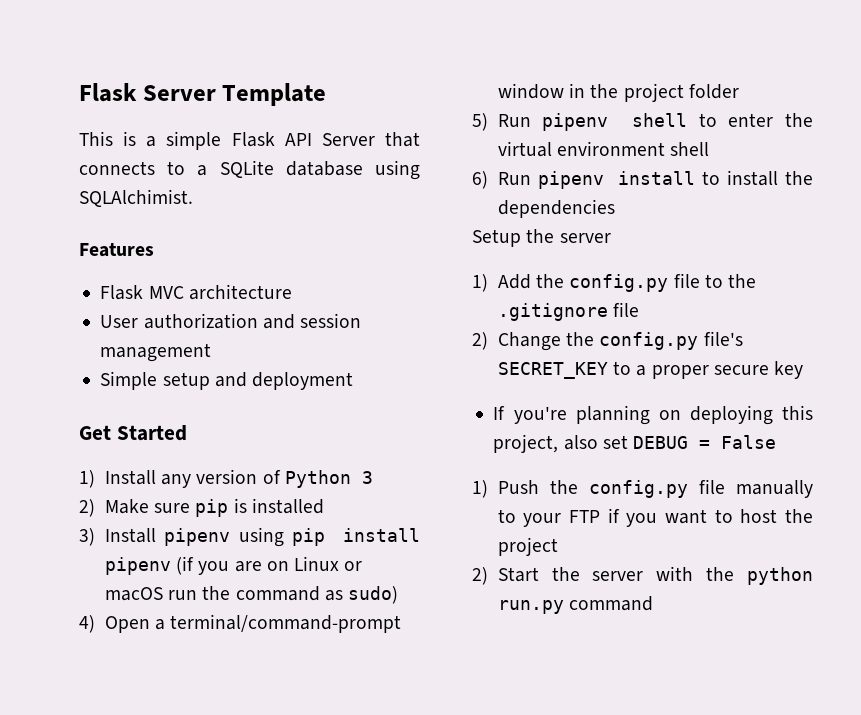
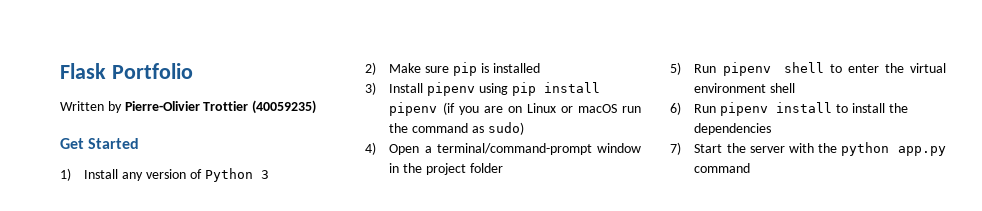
[79,83,327,106] [79,131,420,150] [79,160,420,180] [79,189,193,207] [79,243,154,257] [100,284,292,300] [100,313,362,329] [100,343,212,362] [100,371,354,390] Flask Server Template // This is a simple Flask API Server that connects to a SQLite database using SQLAlchimist. // Features // Flask MVC architecture // User authorization and session management // Simple setup and deployment -> [60,63,193,79] [60,100,317,114] Flask Portfolio // Written by Pierre-Olivier Trottier (40059235)
[472,229,611,247] [472,273,757,292] [497,302,640,321] [472,331,743,351] [497,361,804,379] [493,405,813,425] [493,434,777,453] [472,479,813,498] [497,508,813,527] [497,537,558,556] [472,567,488,585] Setup the server // 1) Add the config.py file to the .gitignore file // 2) Change the config.py file's SECRET_KEY to a proper secure key // If you're planning on deploying this project, also set DEBUG = False // 1) Push the config.py file manually to your FTP if you want to host the project // 2) -> [670,142,681,155] 7)
[497,600,564,614] run.py -> [898,146,946,156] app.py

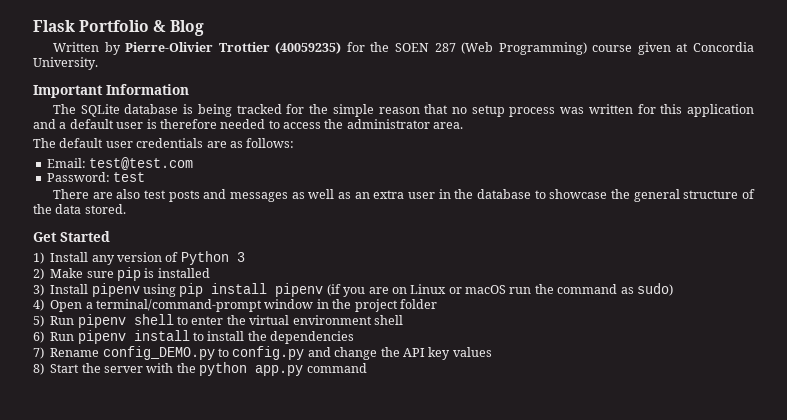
(193, 71) none -> [153,20,204,36] & Blog
(317, 107) none -> [346,42,754,55] [33,57,98,70] [33,84,189,98] [53,104,754,117] [33,119,464,129] [33,138,295,148] [46,157,194,170] [46,172,146,182] [53,189,755,202] [33,204,126,214] for the SOEN 287 (Web Programming) course given at Concordia University. // Important Information // The SQLite database is being tracked for the simple reason that no setup process was written for this application and a default user is therefore needed to access the administrator area. // The default user credentials are as follows: // Email: test@test.com // Password: test // There are also test posts and messages as well as an extra user in the database to showcase the general structure of the data stored.
(681, 148) none -> [50,346,492,360] [33,363,44,375] Rename config_DEMO.py to config.py and change the API key values // 8)

